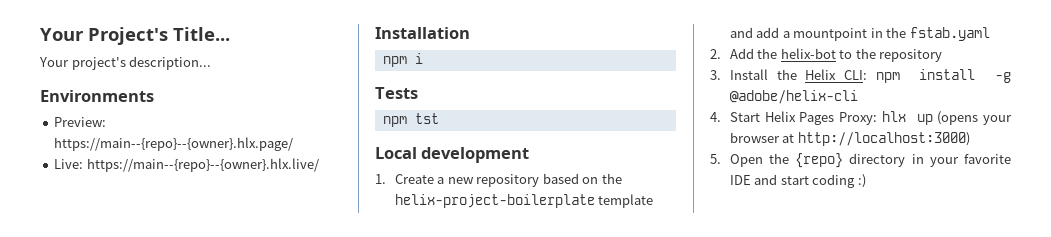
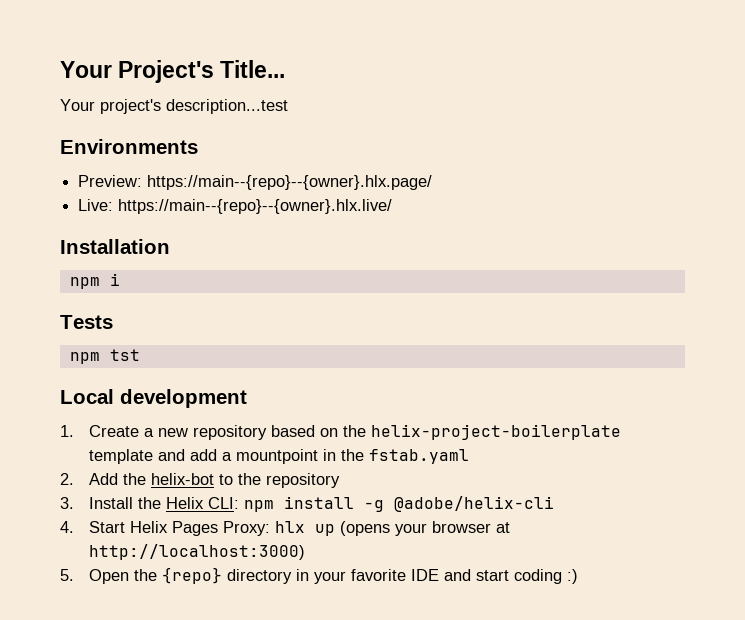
[129,56,212,70] description... -> [166,99,288,114] description...test

